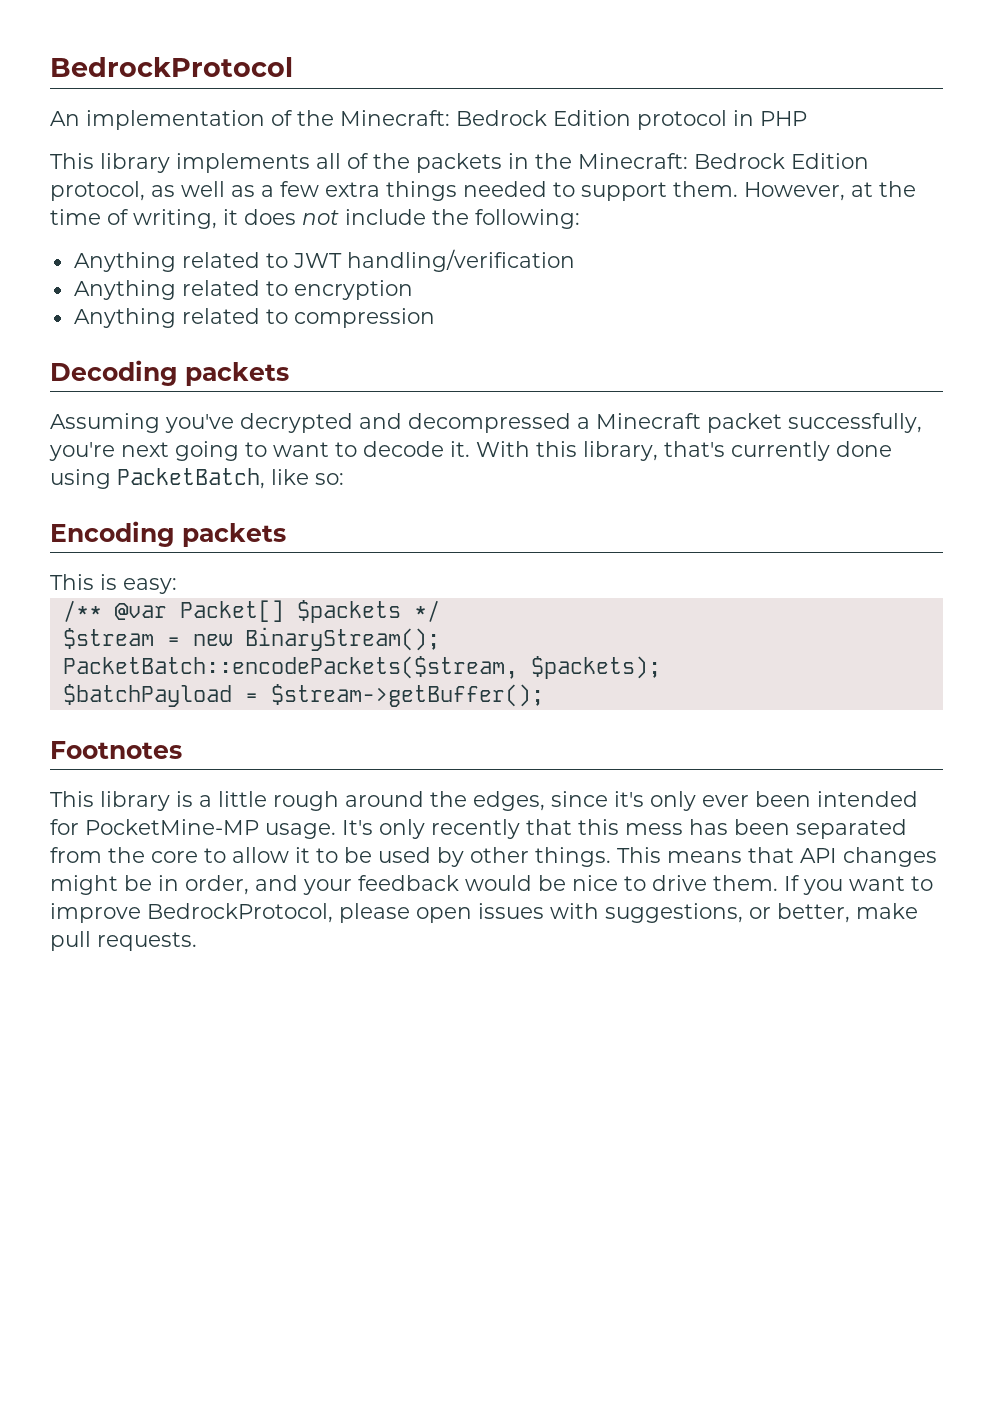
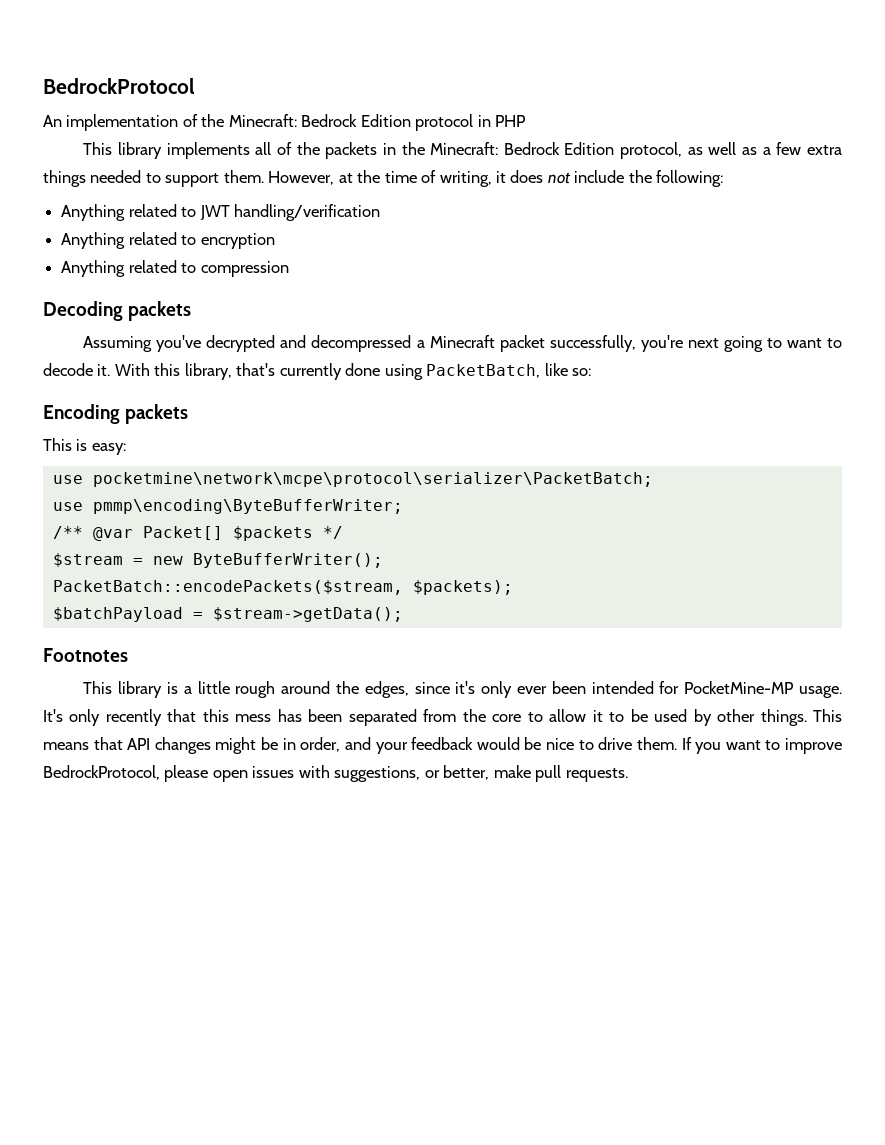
(177, 586) none -> [52,472,653,487] [52,499,403,514] // use pocketmine\network\mcpe\protocol\serializer\PacketBatch; // use pmmp\encoding\ByteBufferWriter;
[244,627,440,651] BinaryStream(); -> [192,553,383,568] ByteBufferWriter();
[270,684,544,707] $stream->getBuffer(); -> [212,607,403,622] $stream->getData();

